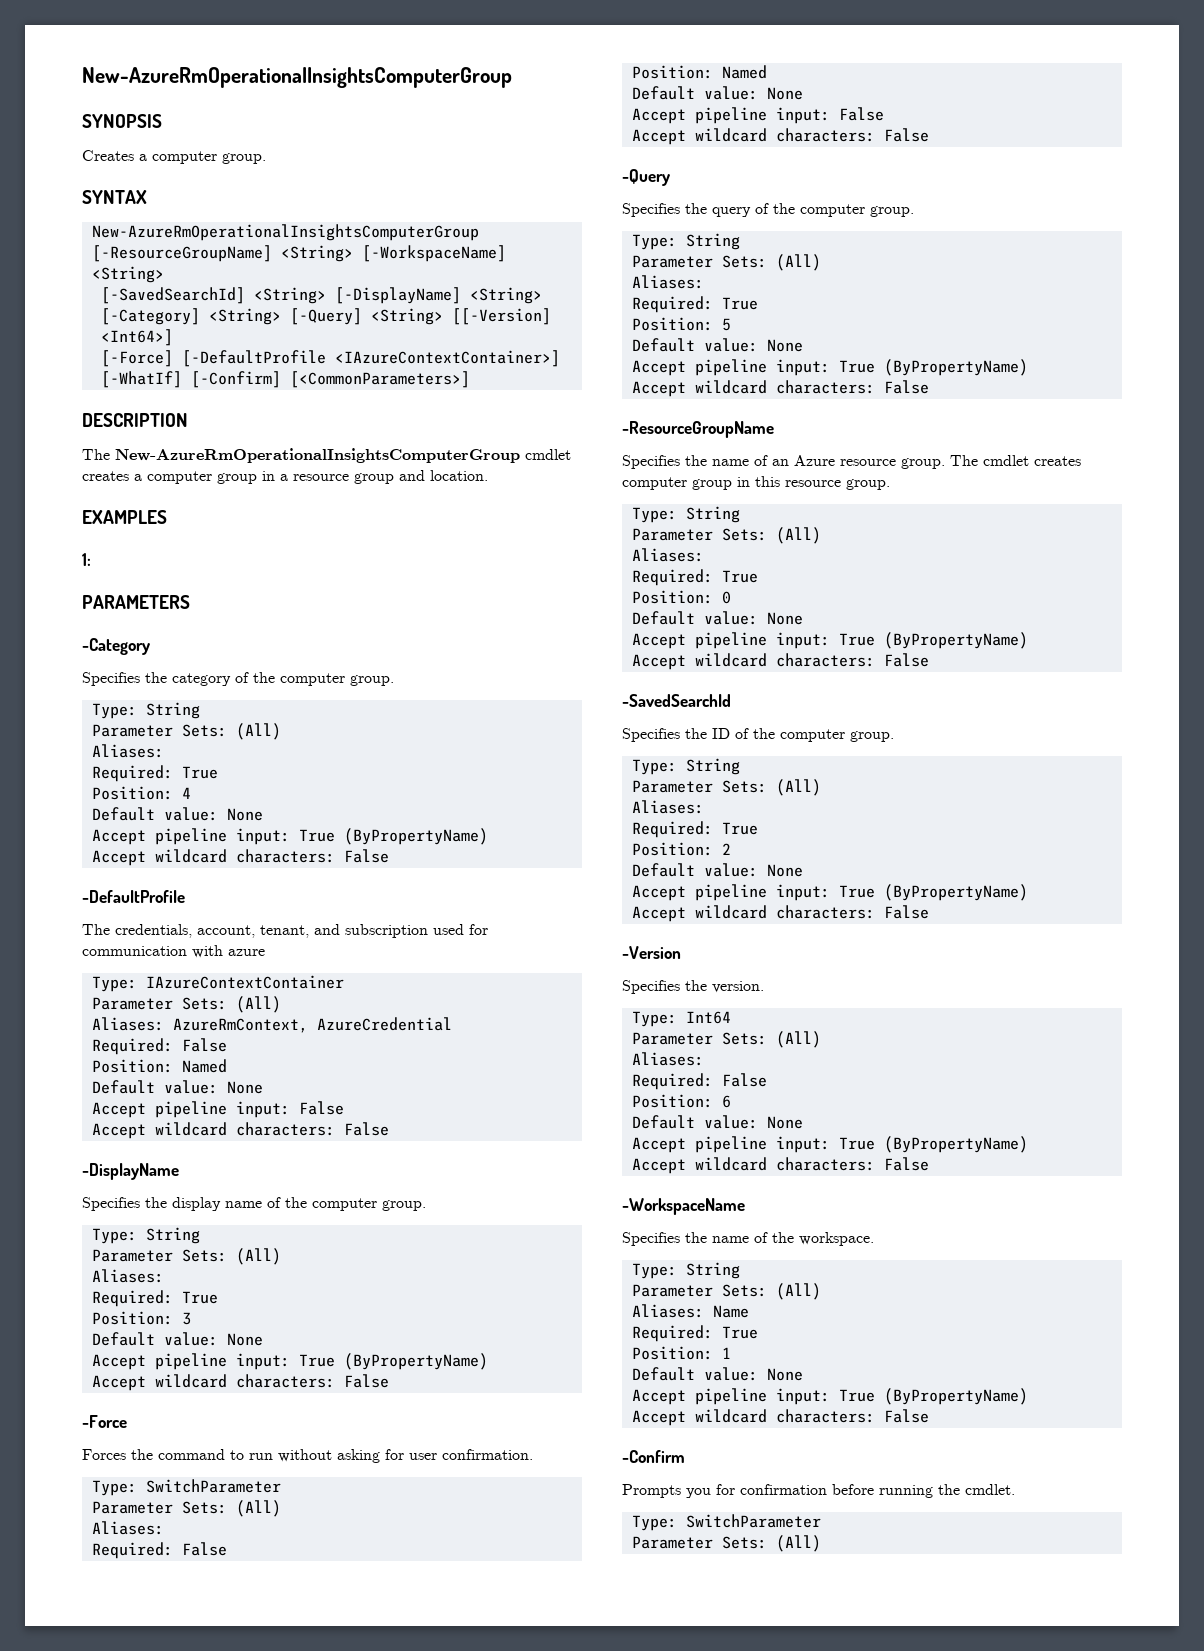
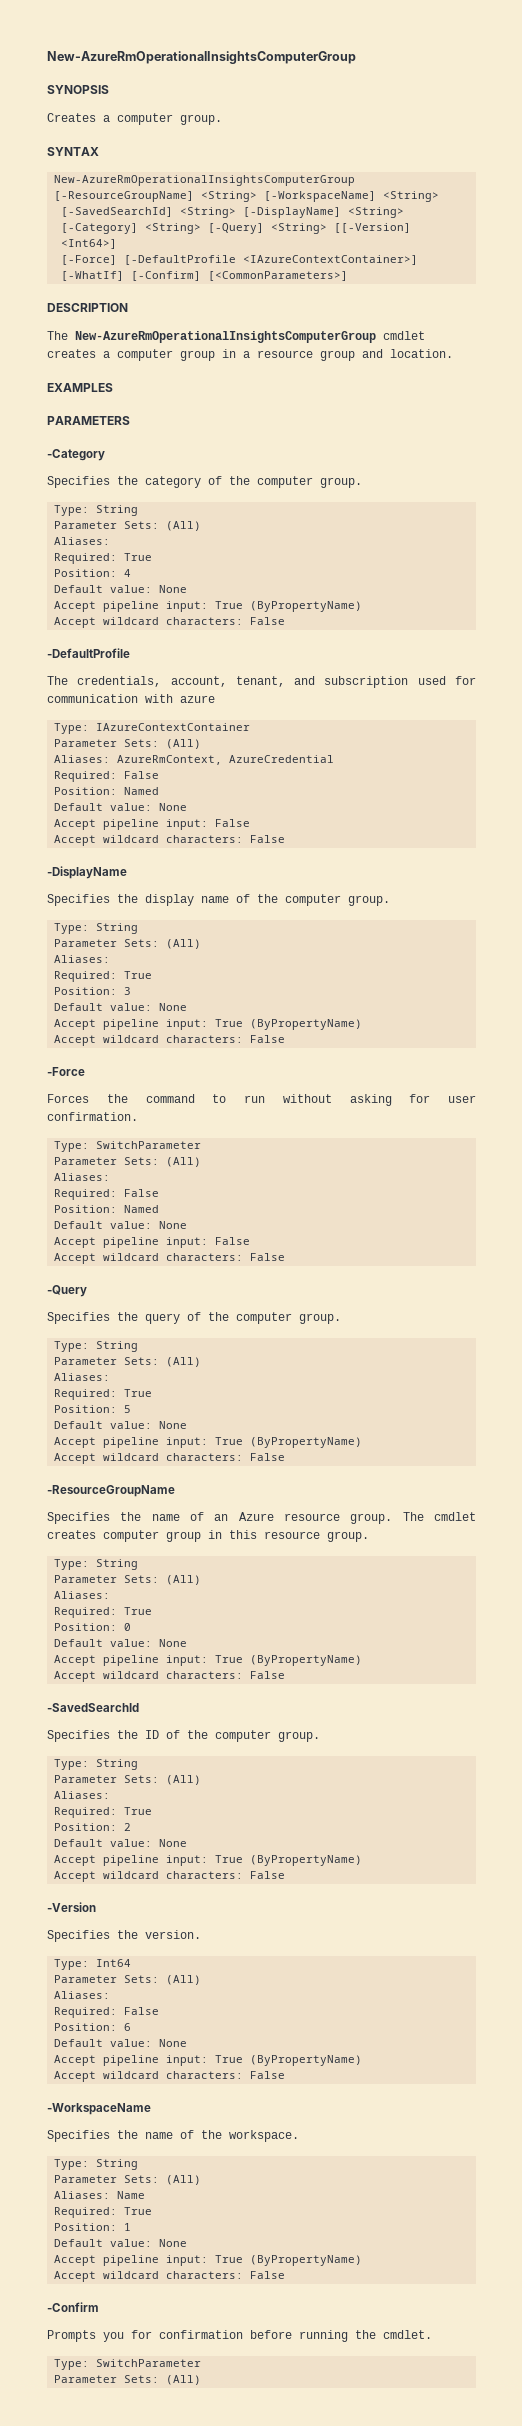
[82,553,91,566] // 1: -> (113, 387) none

